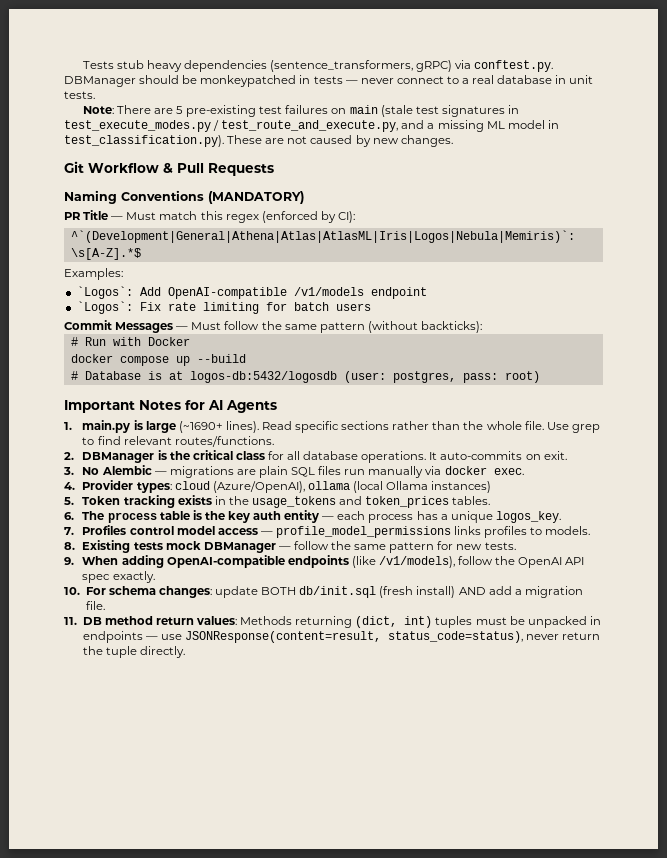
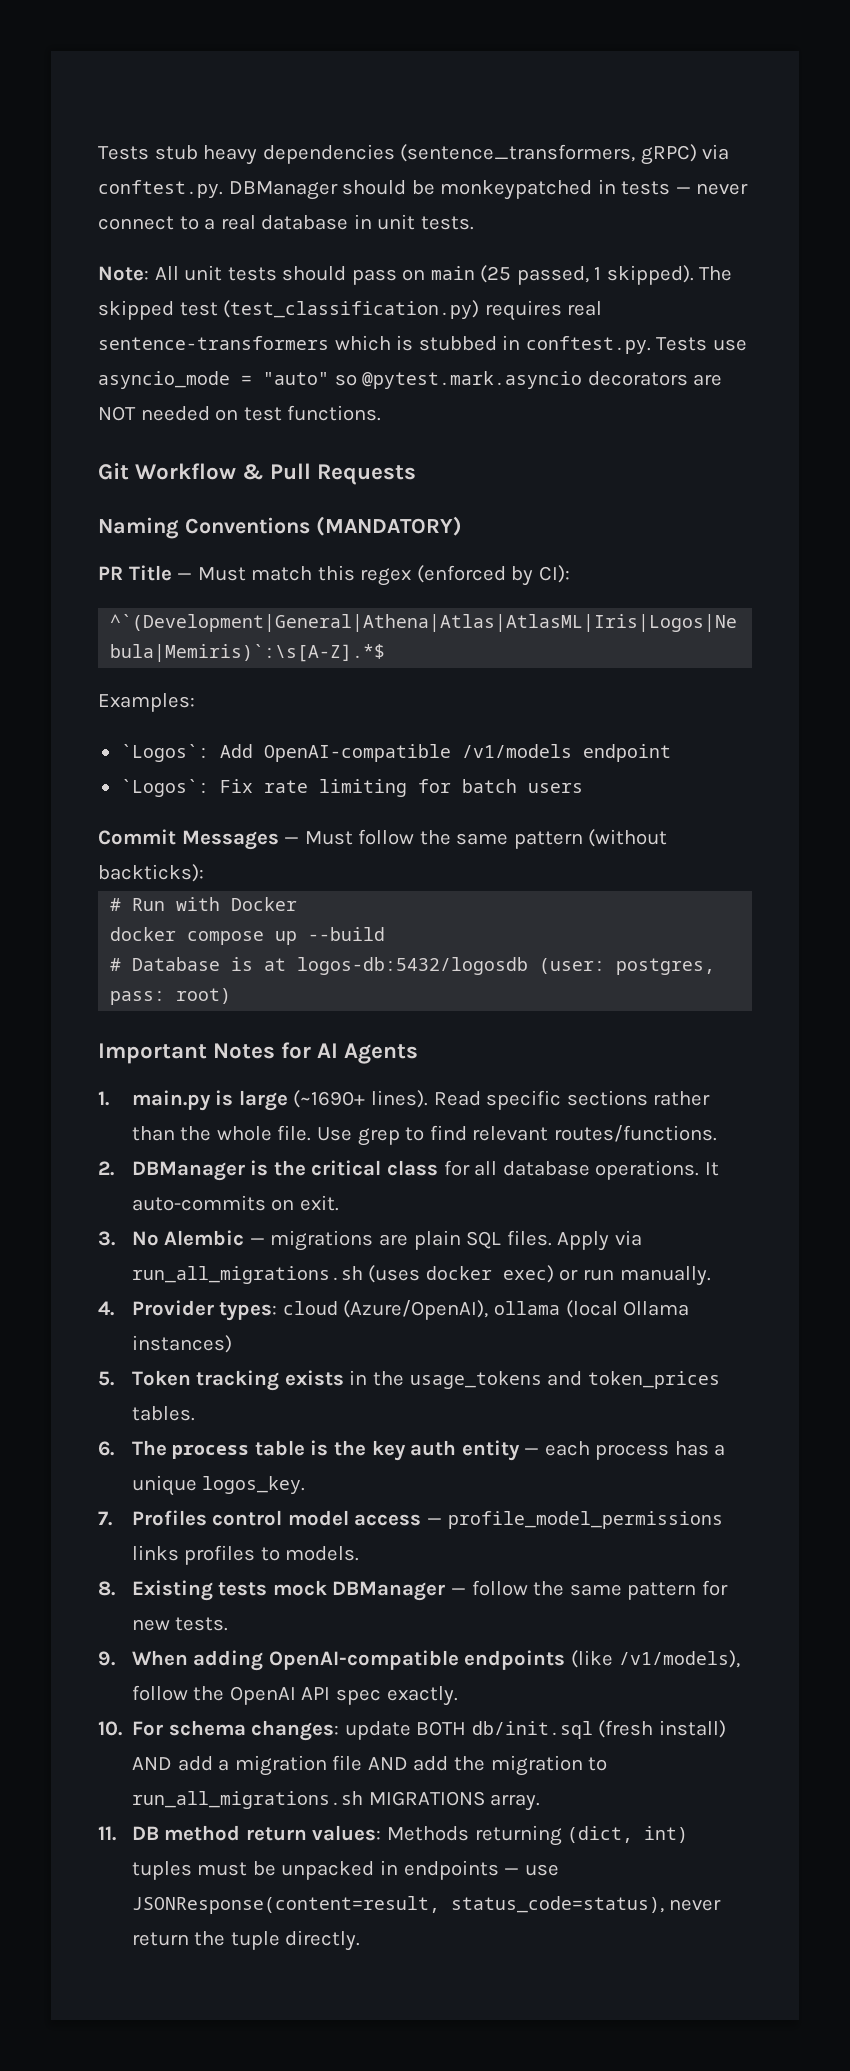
[116,105,519,117] [64,120,559,132] [64,135,453,147] There are 5 pre-existing test failures on main (stale test signatures in test_execute_modes.py / test_route_and_execute.py, and a missing ML model in test_classification.py). These are not caused by new changes. -> [154,265,733,285] [98,300,603,321] [98,335,747,354] [98,371,723,389] [98,405,382,421] All unit tests should pass on main (25 passed, 1 skipped). The skipped test (test_classification.py) requires real sentence-transformers which is stubbed in conftest.py. Tests use asyncio_mode = "auto" so @pytest.mark.asyncio decorators are NOT needed on test functions.
[318,466,524,478] files run manually via docker exec. -> [506,1230,642,1251] [131,1265,711,1286] files. Apply via run_all_migrations.sh (uses docker exec) or run manually.
[85,601,105,610] file. -> [332,1755,608,1776] [132,1791,541,1811] file AND add the migration to run_all_migrations.sh MIGRATIONS array.

